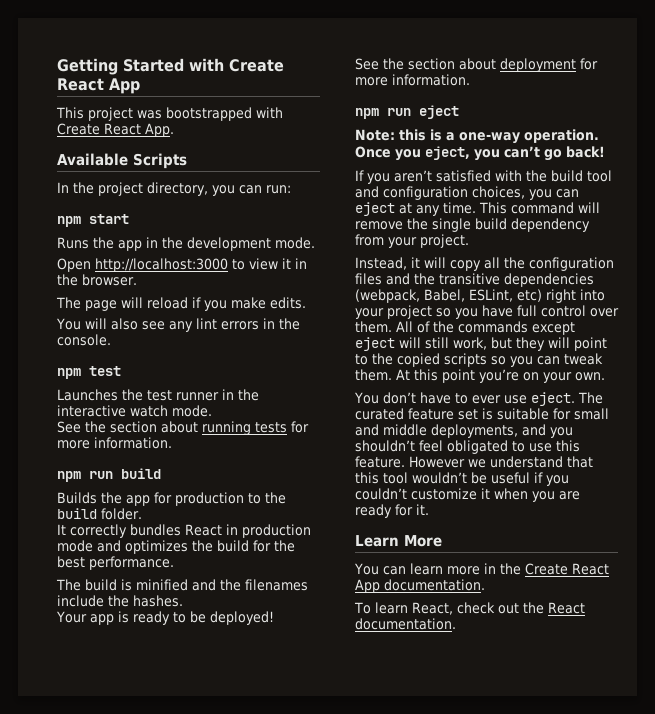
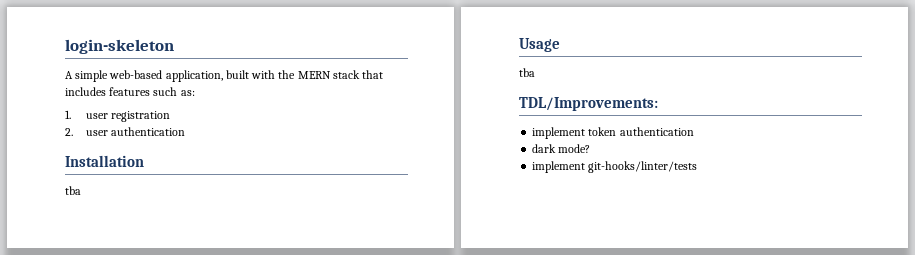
[57,58,284,75] [57,78,140,94] [56,107,283,121] [57,123,174,137] [57,153,187,169] [57,182,291,196] [57,214,129,227] [57,237,315,251] [57,258,307,272] [57,274,137,286] [56,297,306,311] [56,318,300,332] [57,334,111,346] [57,366,121,379] [57,389,259,401] [57,405,212,417] [57,421,309,435] [57,437,172,449] [57,468,161,482] [57,492,286,506] [57,508,142,520] [57,524,311,538] [57,540,295,554] [57,556,174,570] [56,579,308,591] [57,595,183,607] [56,611,274,625] [355,58,598,72] [355,74,470,86] [355,105,459,119] [355,129,599,144] [355,146,605,161] [355,170,612,184] [355,186,579,200] [355,202,600,216] [355,218,590,232] [355,234,469,248] [355,257,614,271] [355,273,594,287] [355,289,605,303] [355,305,619,319] [355,321,575,335] [355,337,607,351] [355,353,603,367] [355,369,605,383] [354,392,603,406] [355,408,609,420] [355,424,573,438] [355,440,580,454] [355,456,593,468] [355,472,569,486] [355,488,580,502] [355,504,429,518] [355,535,442,547] [354,563,609,575] [355,579,485,593] [354,602,585,615] [355,618,456,630] Getting Started with Create React App // This project was bootstrapped with Create React App. // Available Scripts // In the project directory, you can run: // npm start // Runs the app in the development mode. // Open http://localhost:3000 to view it in the browser. // The page will reload if you make edits. // You will also see any lint errors in the console. // npm test // Launches the test runner in the interactive watch mode. // See the section about running tests for more information. // npm run build // Builds the app for production to the build folder. // It correctly bundles React in production mode and optimizes the build for the best performance. // The build is minified and the filenames include the hashes. // Your app is ready to be deployed! // See the section about deployment for more information. // npm run eject // Note: this is a one-way operation. Once you eject, you can’t go back! // If you aren’t satisfied with the build tool and configuration choices, you can eject at any time. This command will remove the single build dependency from your project. // Instead, it will copy all the configuration files and the transitive dependencies (webpack, Babel, ESLint, etc) right into your project so you have full control over them. All of the commands except eject will still work, but they will point to the copied scripts so you can tweak them. At this point you’re on your own. // You don’t have to ever use eject. The curated feature set is suitable for small and middle deployments, and you shouldn’t feel obligated to use this feature. However we understand that this tool wouldn’t be useful if you couldn’t customize it when you are ready for it. // Learn More // You can learn more in the Create React App documentation. // To learn React, check out the React documentation. -> [65,39,174,54] [65,70,384,82] [65,87,195,96] [65,110,171,122] [65,127,186,136] [65,155,144,167] [65,186,81,195] [519,38,560,52] [519,68,535,77] [519,97,658,111] [532,127,694,139] [532,144,591,153] [532,161,698,173] login-skeleton // A simple web-based application, built with the MERN stack that includes features such as: // 1. user registration // 2. user authentication // Installation // tba // Usage // tba // TDL/Improvements: // implement token authentication // dark mode? // implement git-hooks/linter/tests

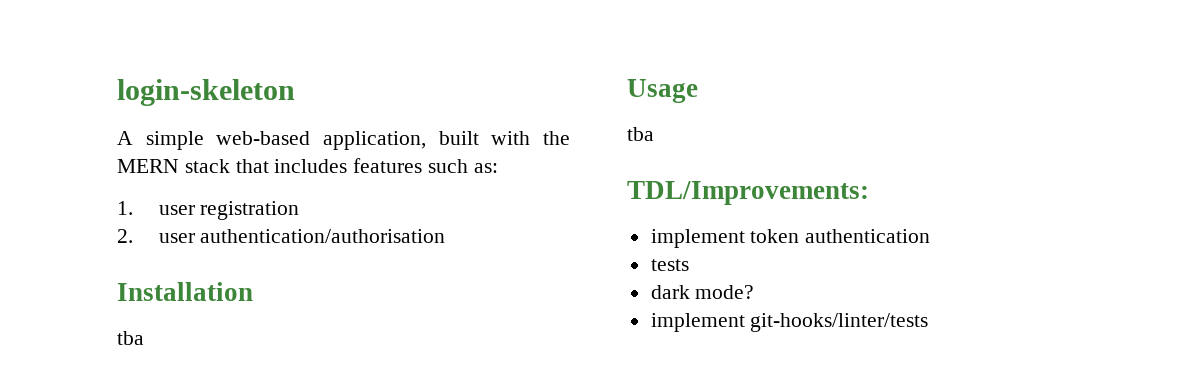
[111,127,186,136] authentication -> [200,229,446,243] authentication/authorisation
(694, 131) none -> [650,259,689,271] // tests

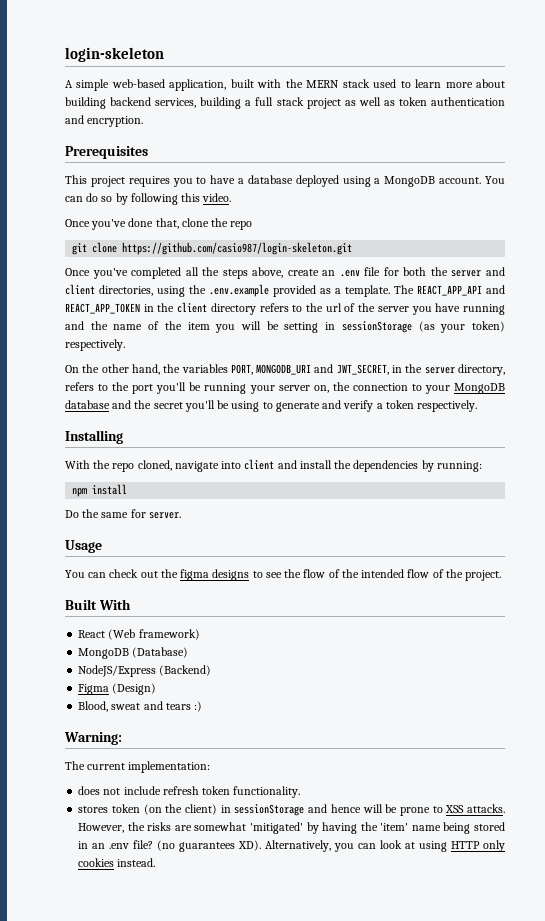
[235,158,498,173] [117,201,300,220] [117,229,446,243] [117,282,253,301] [117,331,144,345] [627,79,698,103] [627,127,654,141] [627,181,869,205] [650,229,931,248] [650,259,689,271] [650,285,755,299] [650,313,929,332] that includes features such as: // 1. user registration // 2. user authentication/authorisation // Installation // tba // Usage // tba // TDL/Improvements: // implement token authentication // tests // dark mode? // implement git-hooks/linter/tests -> [373,79,505,88] [65,97,505,109] [65,115,144,127] [65,146,148,159] [65,175,506,187] [65,193,232,205] [65,218,253,230] [72,242,353,255] [65,267,506,279] [65,284,505,297] [65,302,506,315] [65,321,506,333] [65,339,125,351] [65,364,506,376] [65,382,505,394] [65,400,478,412] [65,430,123,444] [65,459,482,472] [72,484,128,497] [65,509,181,519] [65,540,102,553] [65,569,502,581] [65,599,131,610] [78,629,200,640] [78,647,189,659] [78,665,212,677] [78,683,157,695] [78,701,203,712] [64,732,122,745] [65,761,211,773] [78,786,301,798] [78,804,505,816] [78,822,505,834] [78,840,505,852] [78,858,156,867] used to learn more about building backend services, building a full stack project as well as token authentication and encryption. // Prerequisites // This project requires you to have a database deployed using a MongoDB account. You can do so by following this video. // Once you've done that, clone the repo // git clone https://github.com/casio987/login-skeleton.git // Once you've completed all the steps above, create an .env file for both the server and client directories, using the .env.example provided as a template. The REACT_APP_API and REACT_APP_TOKEN in the client directory refers to the url of the server you have running and the name of the item you will be setting in sessionStorage (as your token) respectively. // On the other hand, the variables PORT, MONGODB_URI and JWT_SECRET, in the server directory, refers to the port you'll be running your server on, the connection to your MongoDB database and the secret you'll be using to generate and verify a token respectively. // Installing // With the repo cloned, navigate into client and install the dependencies by running: // npm install // Do the same for server. // Usage // You can check out the figma designs to see the flow of the intended flow of the project. // Built With // React (Web framework) // MongoDB (Database) // NodeJS/Express (Backend) // Figma (Design) // Blood, sweat and tears :) // Warning: // The current implementation: // does not include refresh token functionality. // stores token (on the client) in sessionStorage and hence will be prone to XSS attacks. However, the risks are somewhat 'mitigated' by having the 'item' name being stored in an .env file? (no guarantees XD). Alternatively, you can look at using HTTP only cookies instead.

